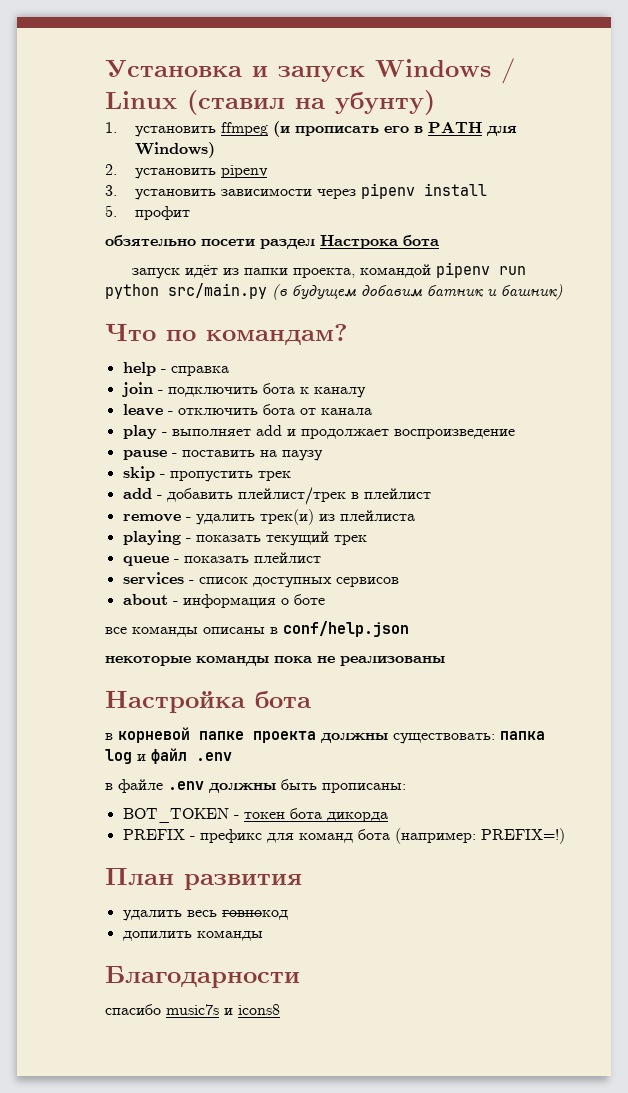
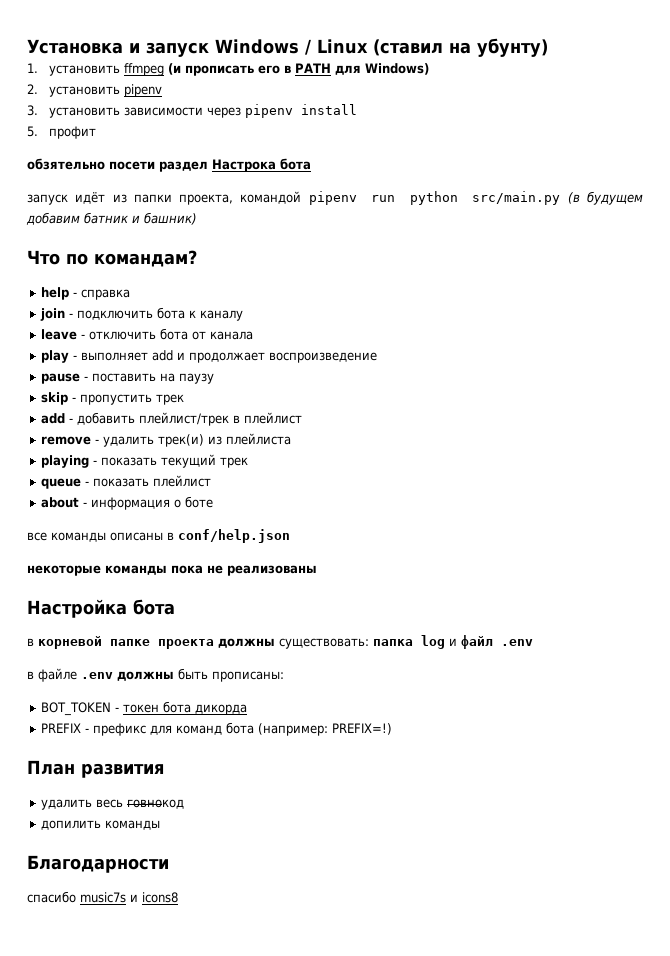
[122,572,399,588] // services - список доступных сервисов -> (211, 481) none

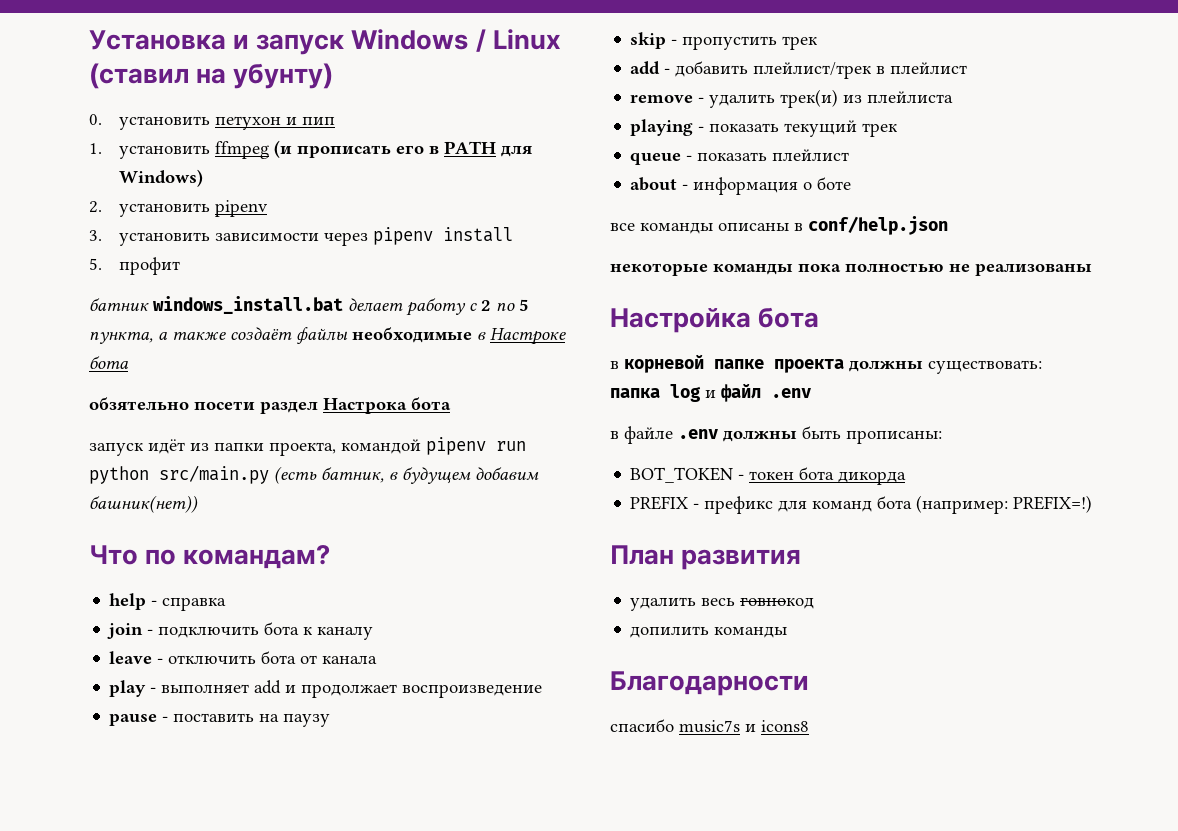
(548, 47) none -> [89,114,336,130] // 0. установить петухон и пип
(96, 132) none -> [89,296,529,316] [89,327,566,345] [89,356,129,369] // батник windows_install.bat делает работу с 2 по 5 пункта, а также создаёт файлы необходимые в Настроке бота
[567,191,643,205] [26,212,197,225] (в будущем добавим батник и башник) -> [274,466,539,484] [89,495,198,513] (есть батник, в будущем добавим башник(нет))
(203, 569) none -> [845,263,944,272] полностью

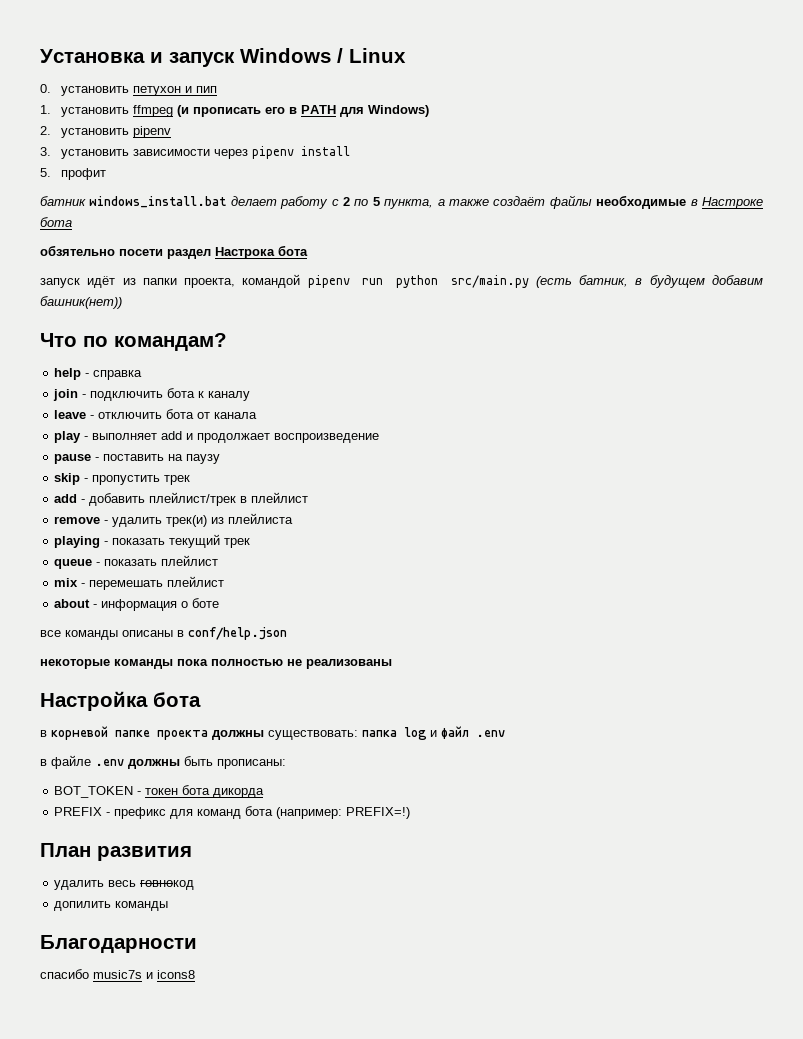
[89,63,334,89] (ставил на убунту) -> (406, 55) none
(850, 155) none -> [54,576,225,590] // mix - перемешать плейлист

